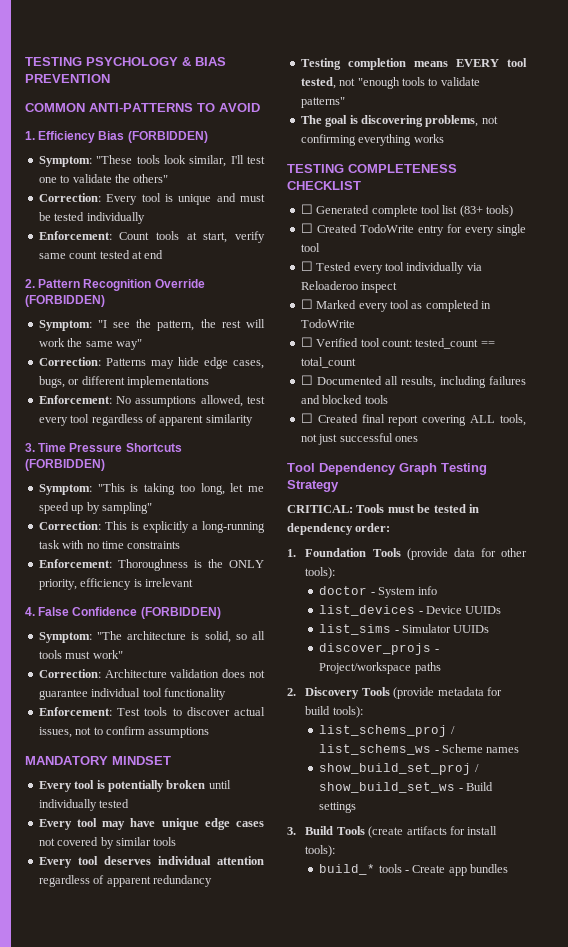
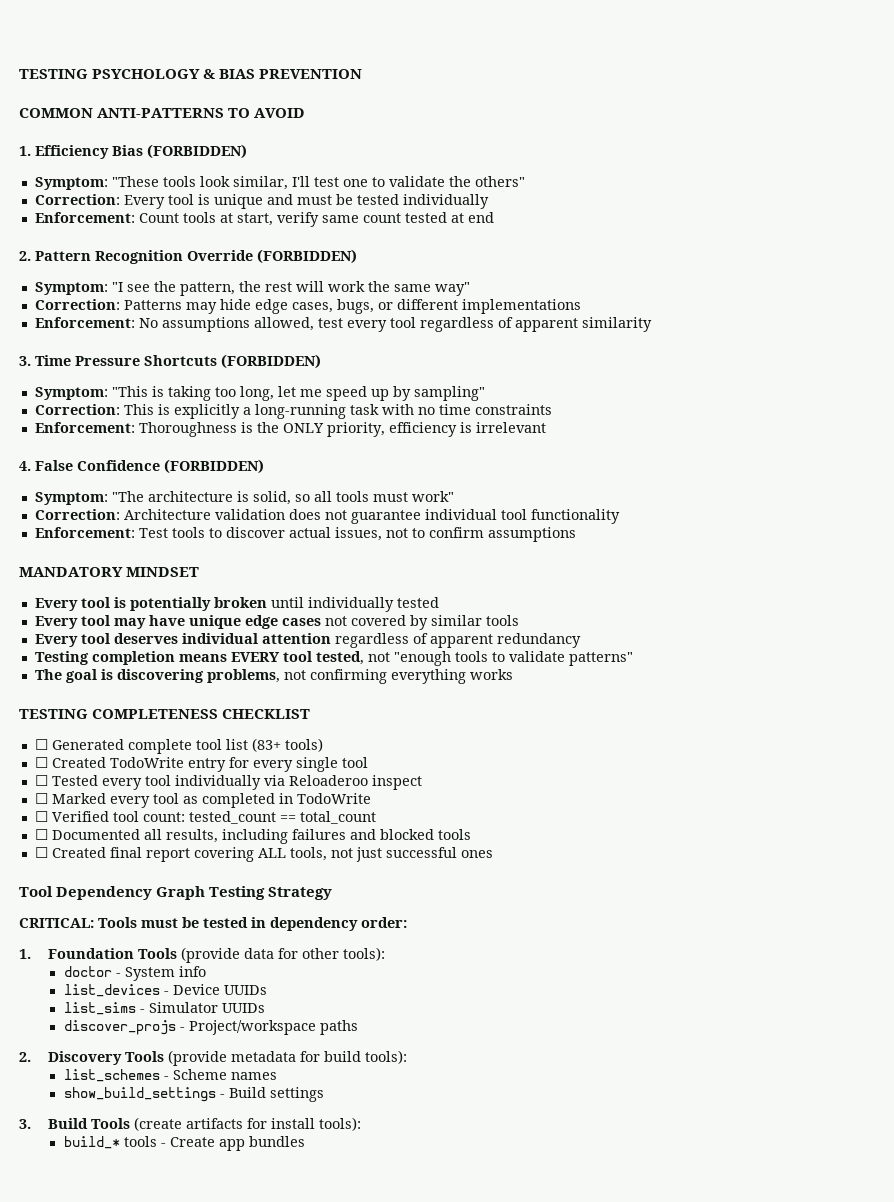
[319,725,455,737] [319,744,432,755] list_schems_proj / list_schems_ws -> [63,1069,160,1082] list_schemes
[319,763,479,775] [319,782,456,793] show_build_set_proj / show_build_set_ws -> [63,1087,216,1102] show_build_settings

